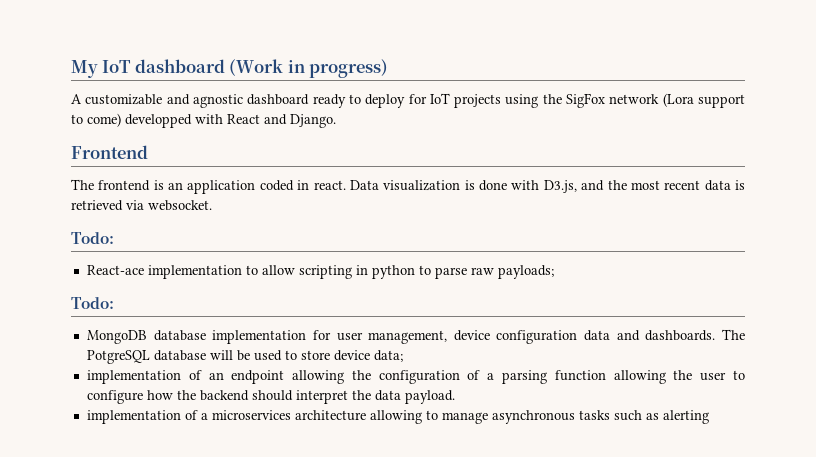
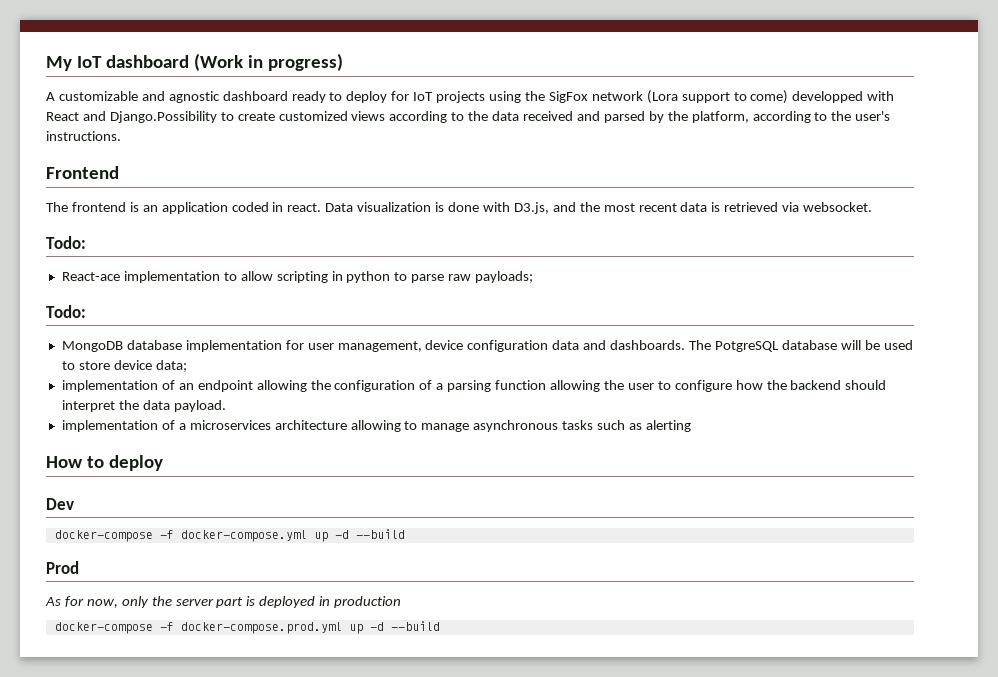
[290,114,336,128] Django. -> [109,111,891,123] [46,131,121,141] Django.Possibility to create customized views according to the data received and parsed by the platform, according to the user's instructions.
(709, 417) none -> [46,455,163,471] [46,498,74,510] [54,529,405,542] [46,561,79,574] [45,596,402,608] [54,621,440,634] // How to deploy // Dev // docker-compose -f docker-compose.yml up -d --build // Prod // As for now, only the server part is deployed in production // docker-compose -f docker-compose.prod.yml up -d --build

